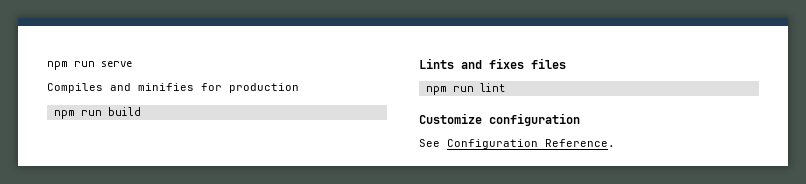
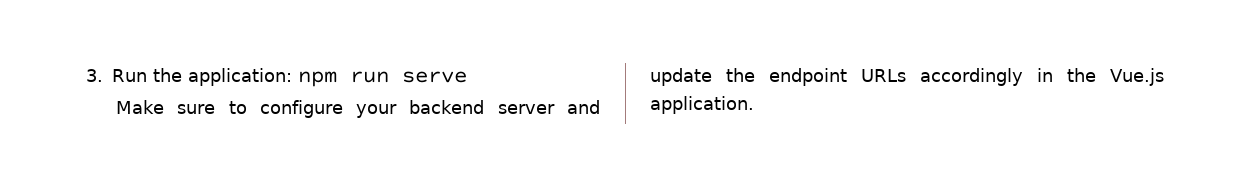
(47, 65) none -> [86,68,292,86] 3. Run the application:
[47,83,299,93] [53,107,141,119] [419,58,566,69] [425,83,505,95] [419,113,580,126] [419,139,615,149] Compiles and minifies for production // npm run build // Lints and fixes files // npm run lint // Customize configuration // See Configuration Reference. -> [115,100,600,118] [650,68,1165,86] [650,96,754,114] Make sure to configure your backend server and update the endpoint URLs accordingly in the Vue.js application.

